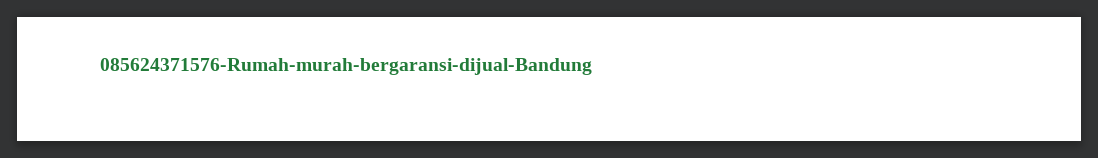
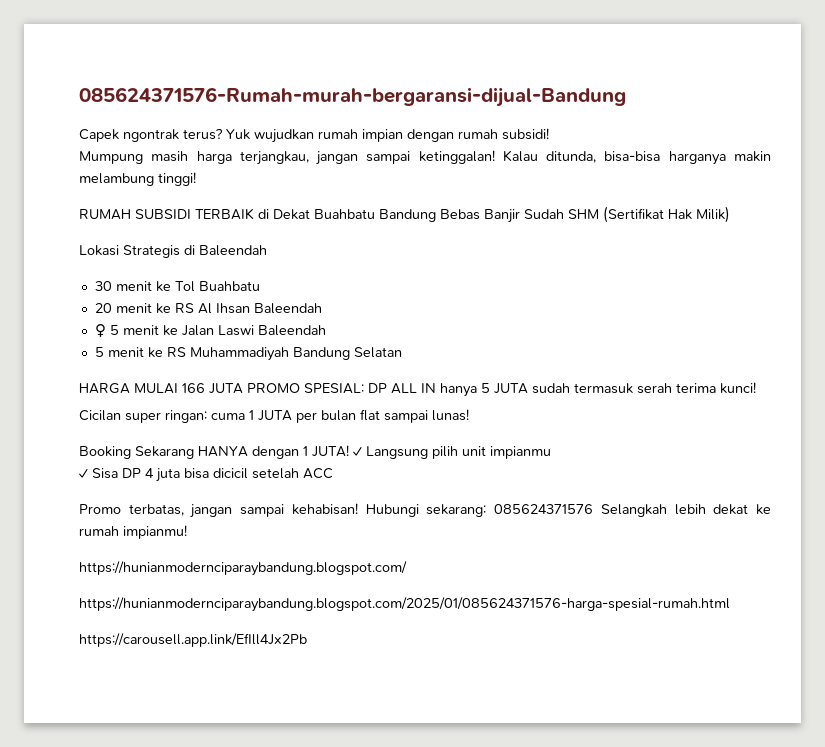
(592, 66) none -> [79,128,549,143] [79,150,771,165] [79,172,196,186] [79,206,730,223] [79,245,267,258] [94,281,260,292] [94,303,322,314] [94,324,326,337] [94,347,402,361] [79,382,756,397] [79,409,469,423] [79,445,551,459] [79,468,333,482] [79,503,772,518] [79,525,187,539] [79,561,407,576] [79,597,730,612] [79,633,307,647] // Capek ngontrak terus? Yuk wujudkan rumah impian dengan rumah subsidi! // Mumpung masih harga terjangkau, jangan sampai ketinggalan! Kalau ditunda, bisa-bisa harganya makin melambung tinggi! // RUMAH SUBSIDI TERBAIK di Dekat Buahbatu Bandung Bebas Banjir Sudah SHM (Sertifikat Hak Milik) // Lokasi Strategis di Baleendah // 30 menit ke Tol Buahbatu // 20 menit ke RS Al Ihsan Baleendah // ♀ 5 menit ke Jalan Laswi Baleendah // 5 menit ke RS Muhammadiyah Bandung Selatan // HARGA MULAI 166 JUTA PROMO SPESIAL: DP ALL IN hanya 5 JUTA sudah termasuk serah terima kunci! // Cicilan super ringan: cuma 1 JUTA per bulan flat sampai lunas! // Booking Sekarang HANYA dengan 1 JUTA! ✓ Langsung pilih unit impianmu // ✓ Sisa DP 4 juta bisa dicicil setelah ACC // Promo terbatas, jangan sampai kehabisan! Hubungi sekarang: 085624371576 Selangkah lebih dekat ke rumah impianmu! // https://hunianmodernciparaybandung.blogspot.com/ // https://hunianmodernciparaybandung.blogspot.com/2025/01/085624371576-harga-spesial-rumah.html // https://carousell.app.link/EfIll4Jx2Pb

